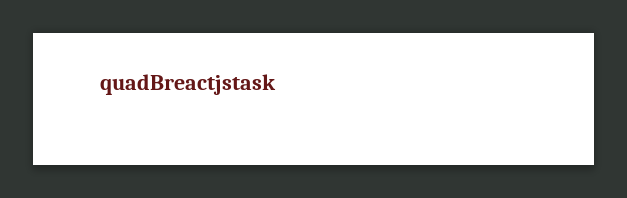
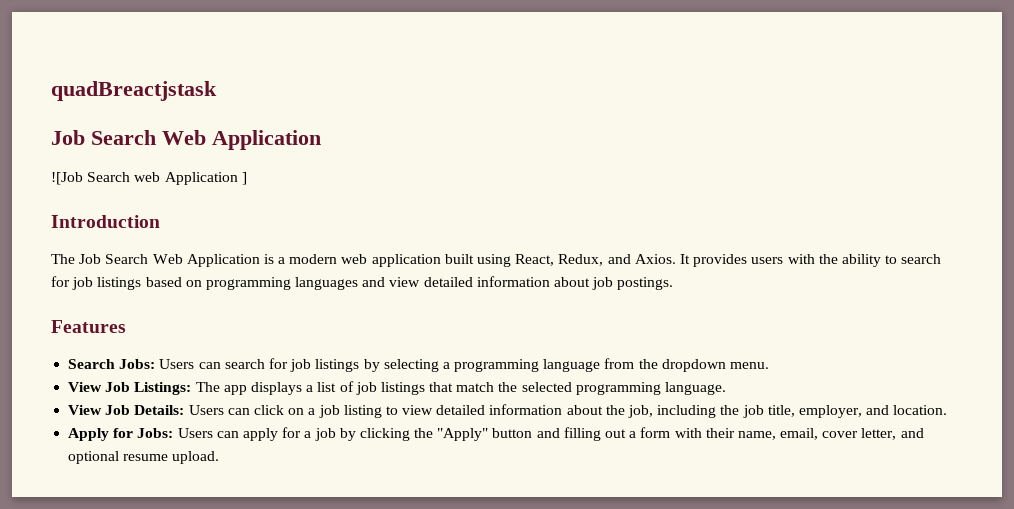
(276, 84) none -> [51,130,321,150] [51,172,247,185] [51,215,160,228] [51,254,942,267] [51,276,674,290] [51,320,126,333] [68,358,770,372] [68,381,727,395] [68,404,948,418] [68,427,924,441] [68,451,220,464] // Job Search Web Application // ![Job Search web Application ] // Introduction // The Job Search Web Application is a modern web application built using React, Redux, and Axios. It provides users with the ability to search for job listings based on programming languages and view detailed information about job postings. // Features // Search Jobs: Users can search for job listings by selecting a programming language from the dropdown menu. // View Job Listings: The app displays a list of job listings that match the selected programming language. // View Job Details: Users can click on a job listing to view detailed information about the job, including the job title, employer, and location. // Apply for Jobs: Users can apply for a job by clicking the "Apply" button and filling out a form with their name, email, cover letter, and optional resume upload.

